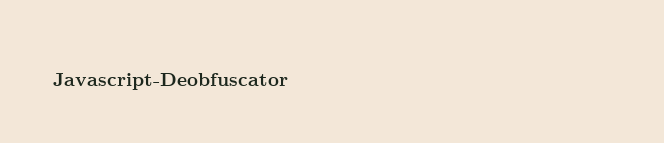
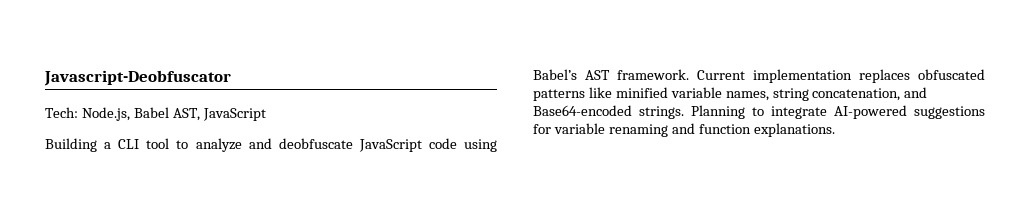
(288, 81) none -> [45,107,266,121] [45,138,498,152] [533,69,985,83] [533,87,928,101] [533,105,985,119] [533,123,835,137] // Tech: Node.js, Babel AST, JavaScript // Building a CLI tool to analyze and deobfuscate JavaScript code using Babel’s AST framework. Current implementation replaces obfuscated patterns like minified variable names, string concatenation, and Base64-encoded strings. Planning to integrate AI-powered suggestions for variable renaming and function explanations.

